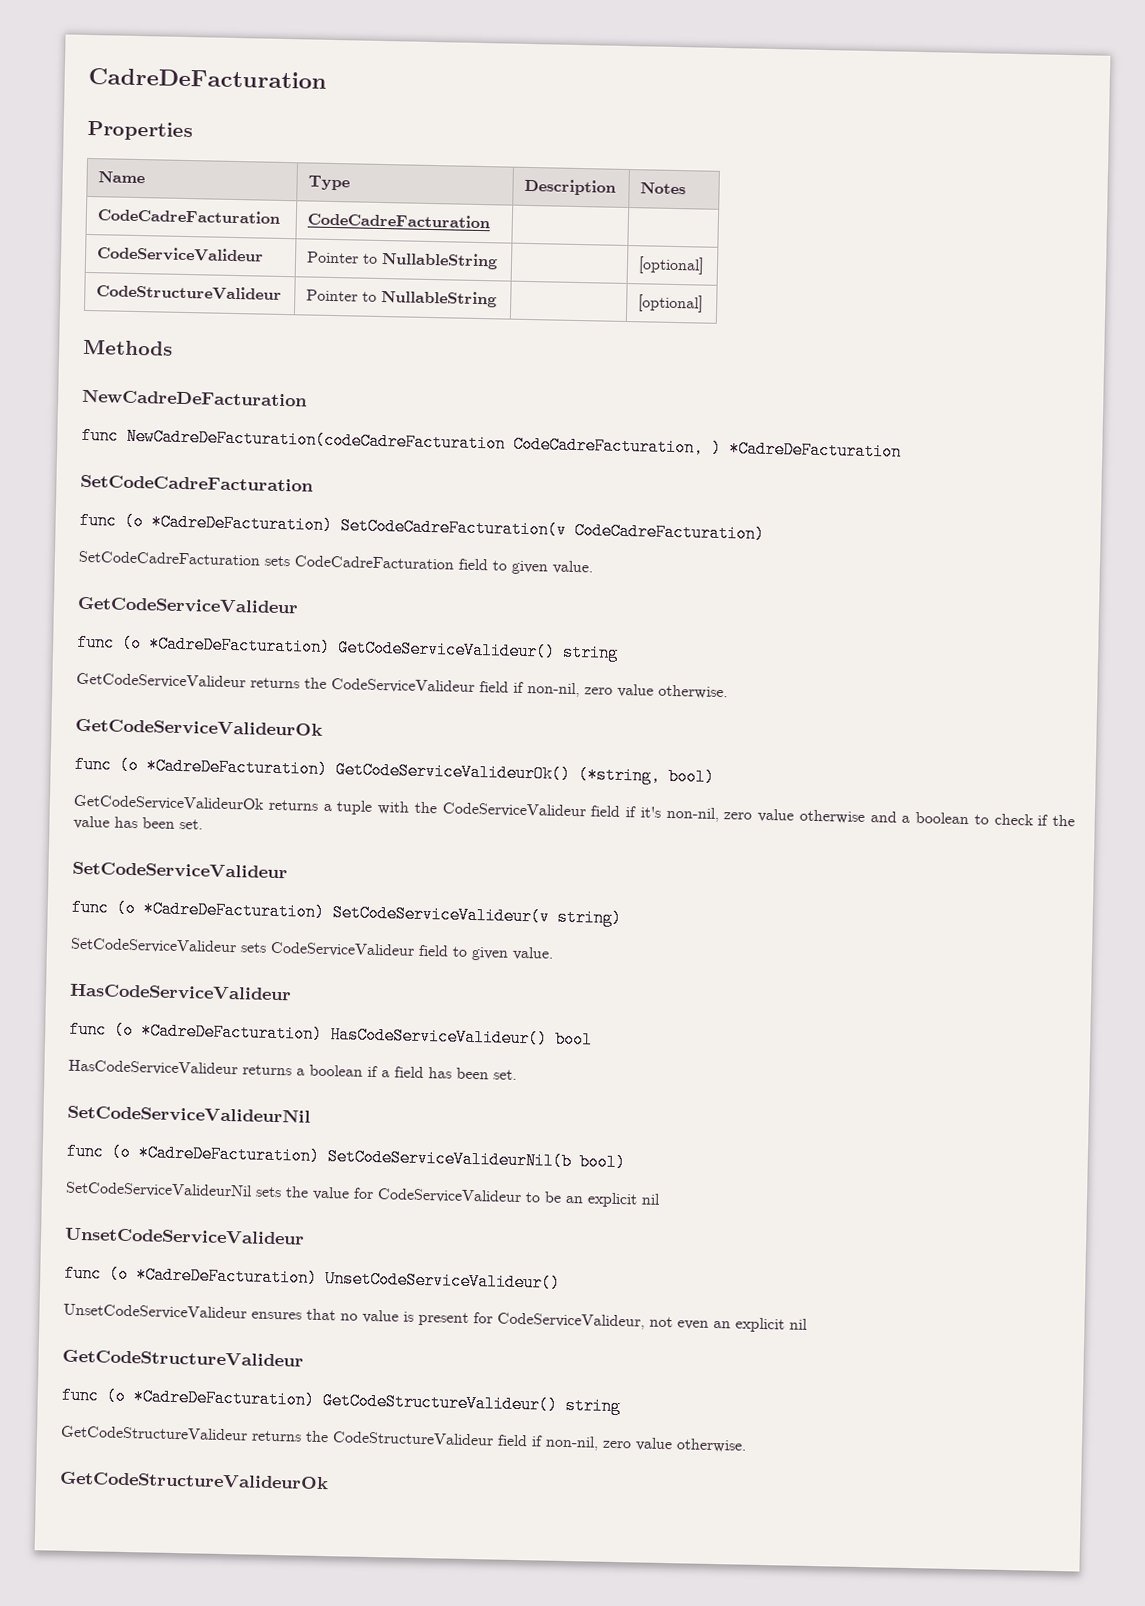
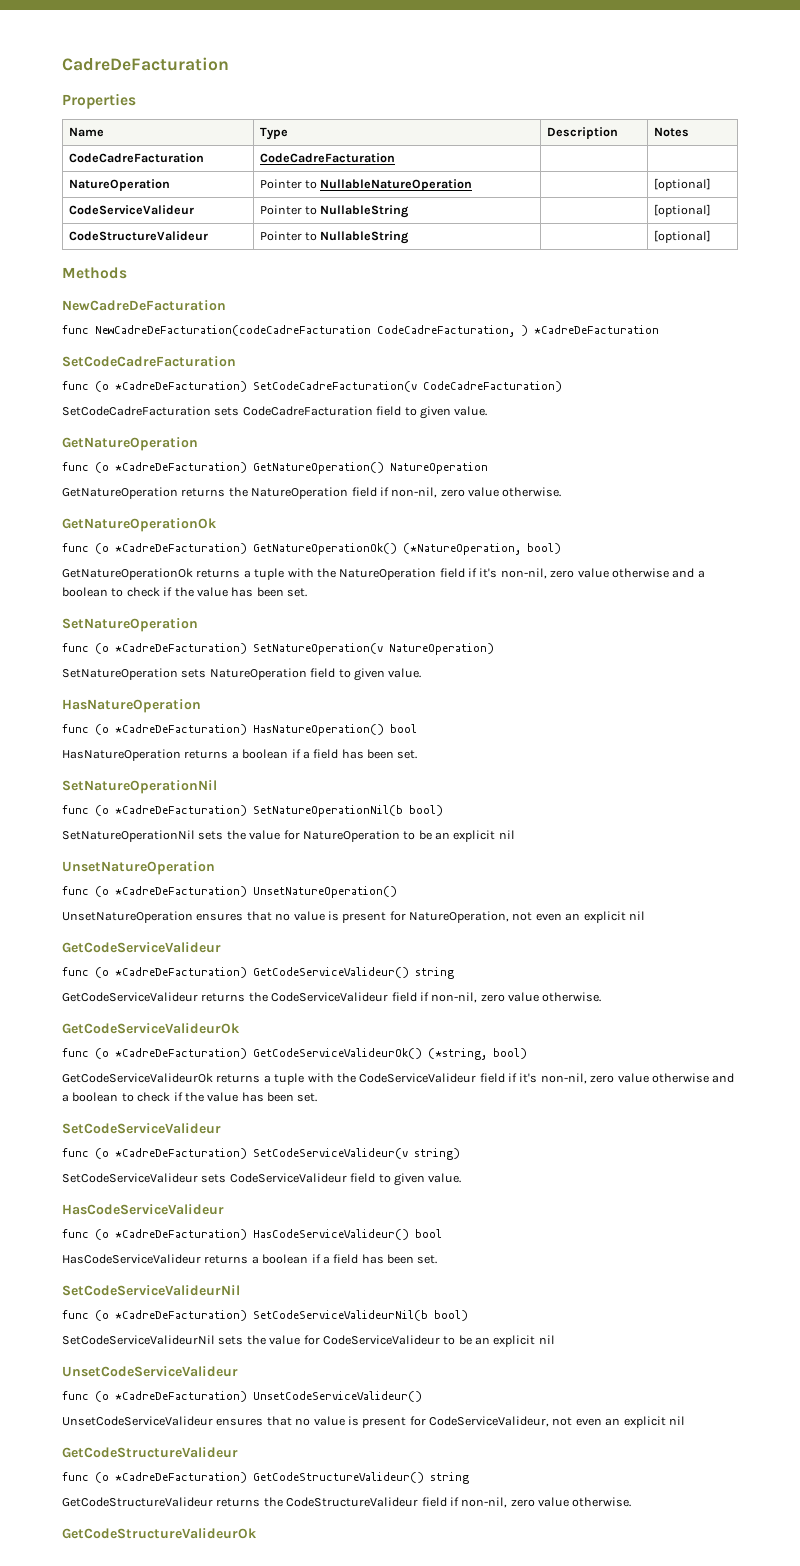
(491, 220) none -> [68,179,170,191] [259,179,473,191] [653,178,711,191] // NatureOperation | Pointer to NullableNatureOperation | | [optional]
(593, 567) none -> [62,437,198,451] [62,462,488,474] [62,487,562,499] [62,518,217,532] [62,543,561,555] [62,568,705,580] [62,587,307,597] [62,618,198,632] [62,643,494,655] [62,668,422,681] [62,699,201,713] [62,724,417,736] [62,749,418,761] [62,780,217,794] [62,805,443,817] [62,830,515,842] [62,861,215,875] [62,886,397,898] [62,911,645,923] // GetNatureOperation // func (o *CadreDeFacturation) GetNatureOperation() NatureOperation // GetNatureOperation returns the NatureOperation field if non-nil, zero value otherwise. // GetNatureOperationOk // func (o *CadreDeFacturation) GetNatureOperationOk() (*NatureOperation, bool) // GetNatureOperationOk returns a tuple with the NatureOperation field if it's non-nil, zero value otherwise and a boolean to check if the value has been set. // SetNatureOperation // func (o *CadreDeFacturation) SetNatureOperation(v NatureOperation) // SetNatureOperation sets NatureOperation field to given value. // HasNatureOperation // func (o *CadreDeFacturation) HasNatureOperation() bool // HasNatureOperation returns a boolean if a field has been set. // SetNatureOperationNil // func (o *CadreDeFacturation) SetNatureOperationNil(b bool) // SetNatureOperationNil sets the value for NatureOperation to be an explicit nil // UnsetNatureOperation // func (o *CadreDeFacturation) UnsetNatureOperation() // UnsetNatureOperation ensures that no value is present for NatureOperation, not even an explicit nil

